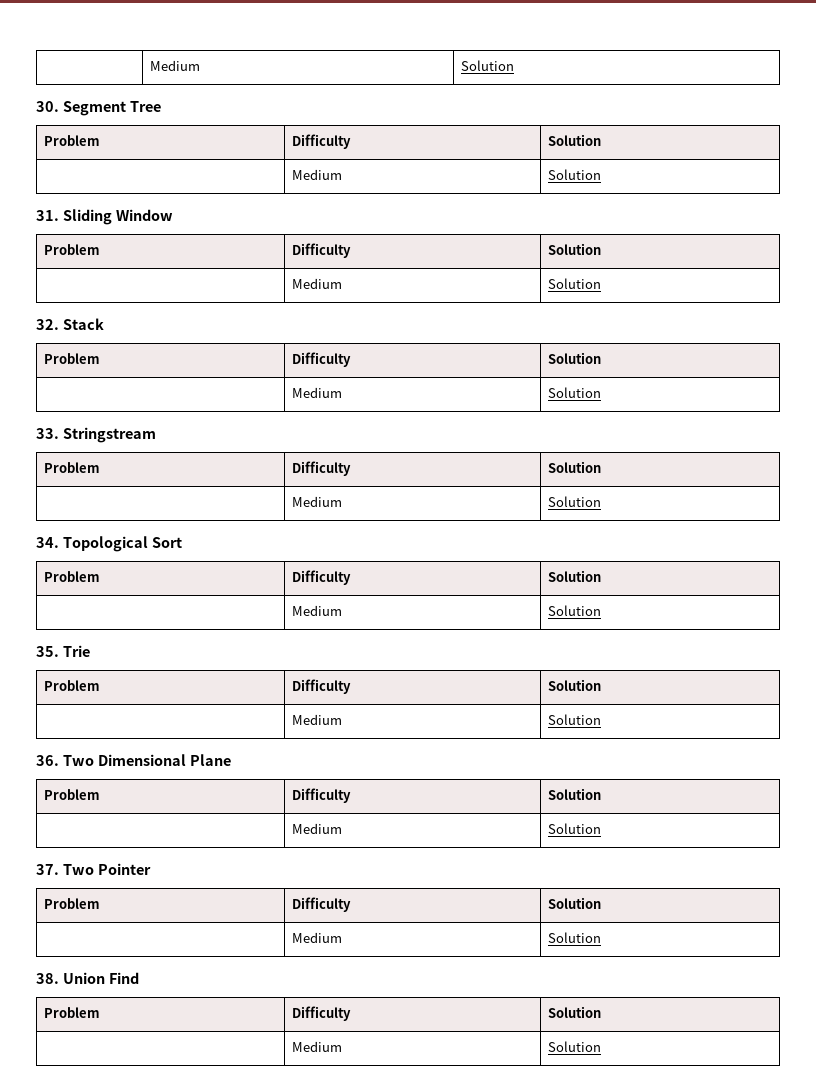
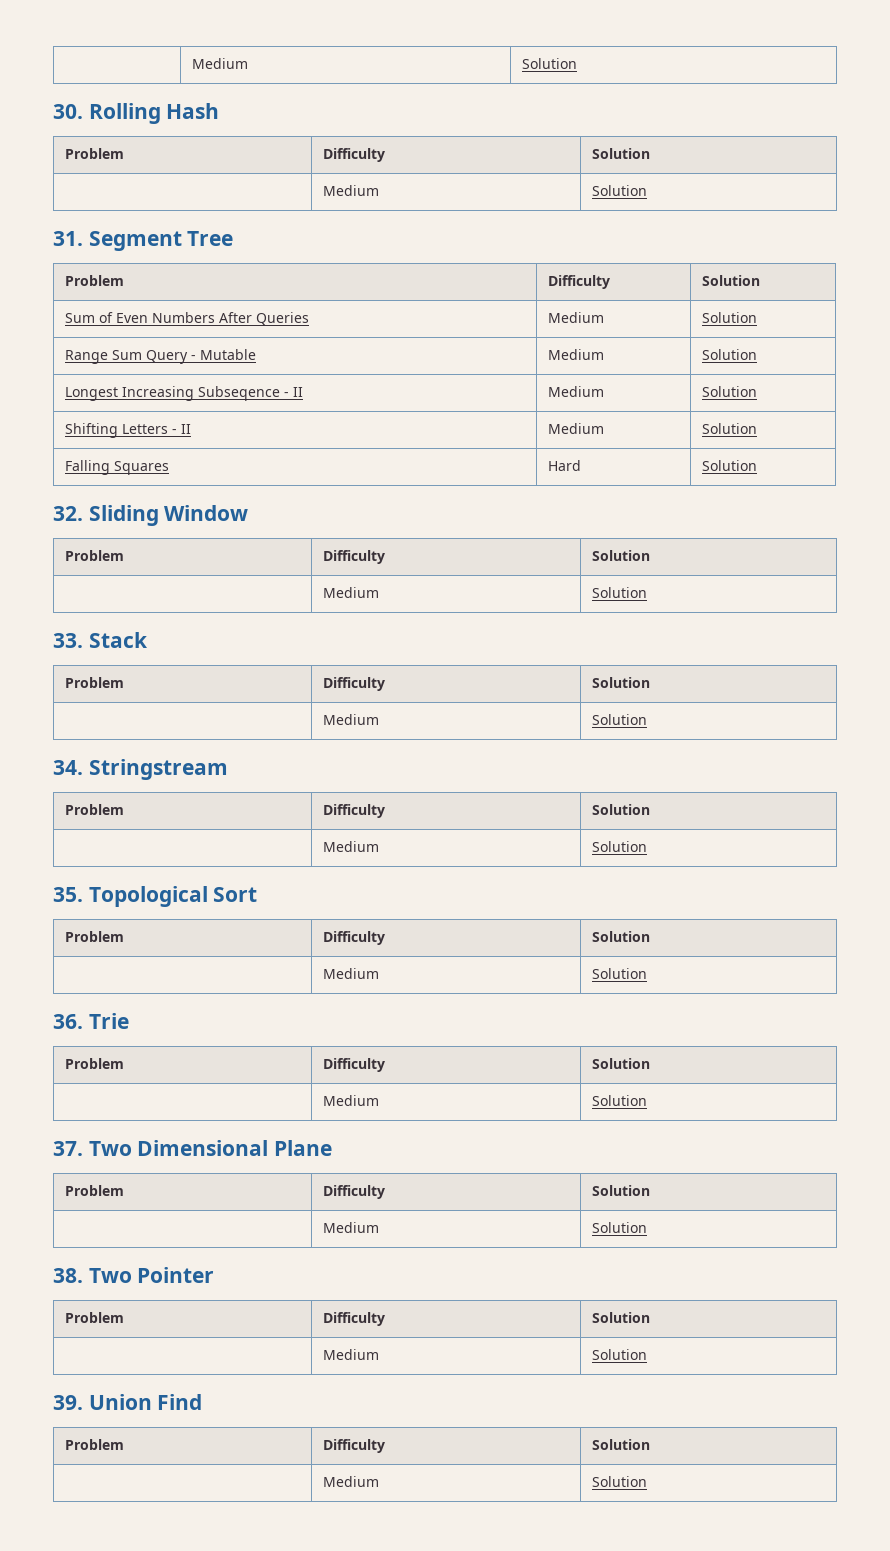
[62,101,161,116] Segment Tree -> [88,103,220,124] Rolling Hash
(59, 215) none -> [88,231,234,251] [64,275,124,286] [547,275,610,289] [701,275,760,286] [64,312,309,326] [547,312,604,323] [701,312,757,323] [64,349,256,364] [547,349,604,360] [701,349,757,360] [64,386,303,401] [547,386,604,397] [701,386,757,397] [64,423,191,438] [547,423,604,434] [701,423,757,434] [64,460,169,475] [547,460,581,471] [701,460,757,471] [53,506,83,521] Segment Tree // Problem | Difficulty | Solution // Sum of Even Numbers After Queries | Medium | Solution // Range Sum Query - Mutable | Medium | Solution // Longest Increasing Subseqence - II | Medium | Solution // Shifting Letters - II | Medium | Solution // Falling Squares | Hard | Solution // 32.
[36,319,59,330] 32. -> [53,633,83,648] 33.
[36,428,59,439] 33. -> [53,760,83,775] 34.
[36,537,59,548] 34. -> [53,887,83,902] 35.
[36,646,59,657] 35. -> [53,1014,83,1029] 36.
[36,755,59,766] 36. -> [53,1141,83,1156] 37.
[36,864,59,875] 37. -> [53,1268,83,1283] 38.
[36,973,59,984] 38. -> [53,1395,83,1410] 39.

